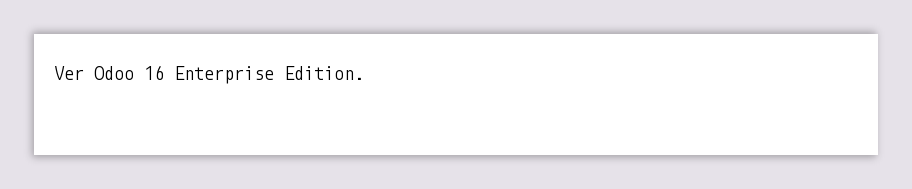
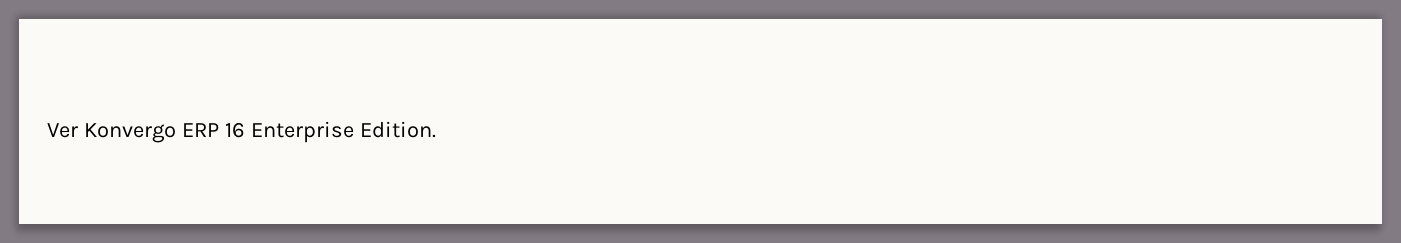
[94,66,134,80] Odoo -> [83,123,219,143] Konvergo ERP

